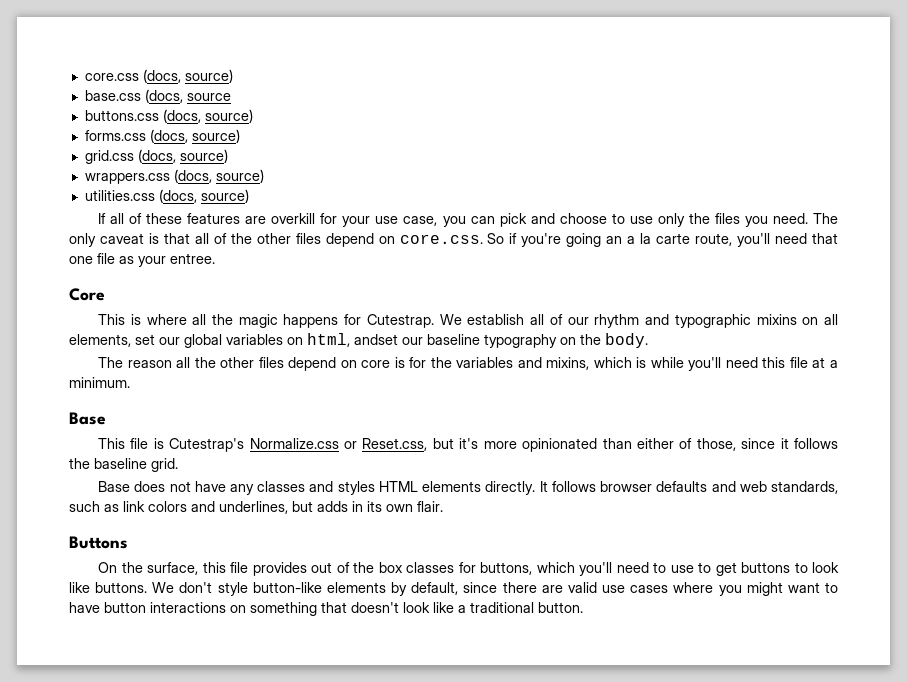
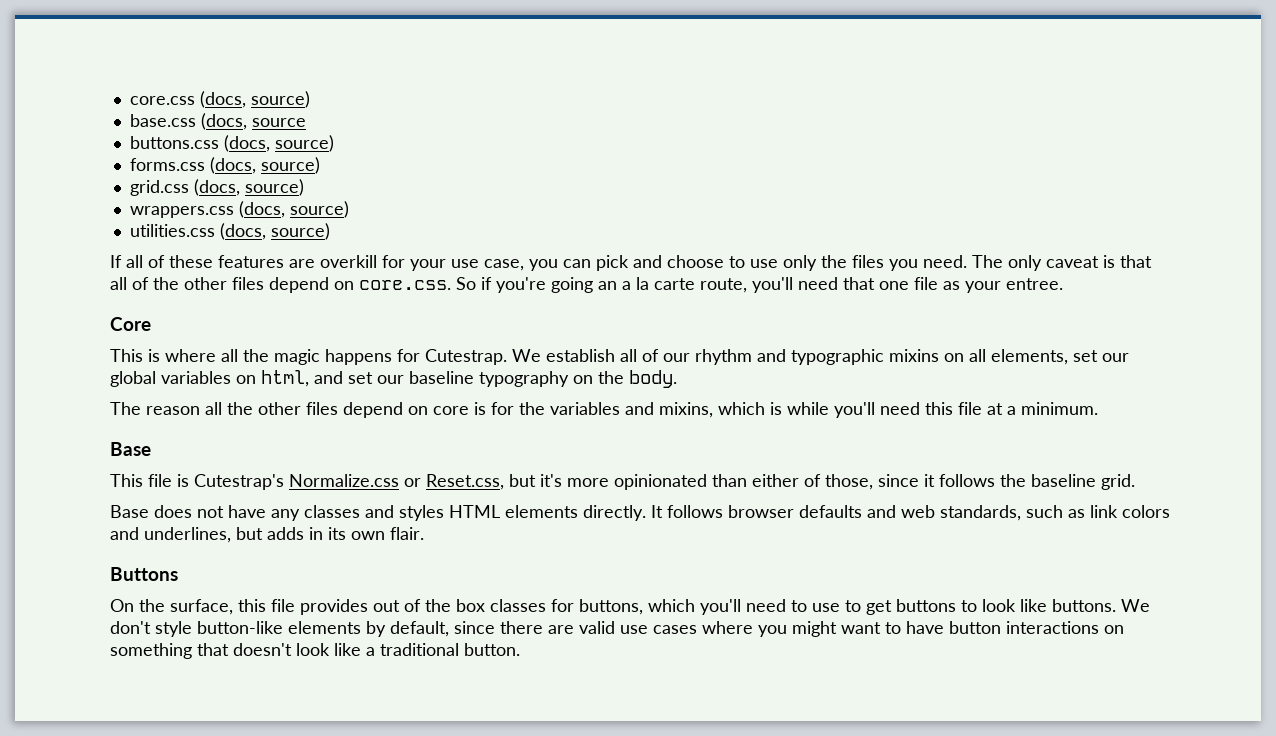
[354,334,398,345] andset -> [314,371,373,384] and set

